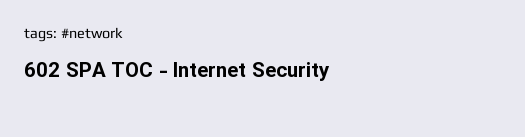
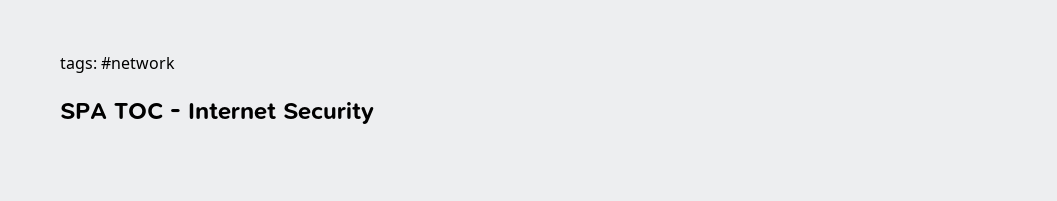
[24,62,60,77] 602 -> (176, 63) none

